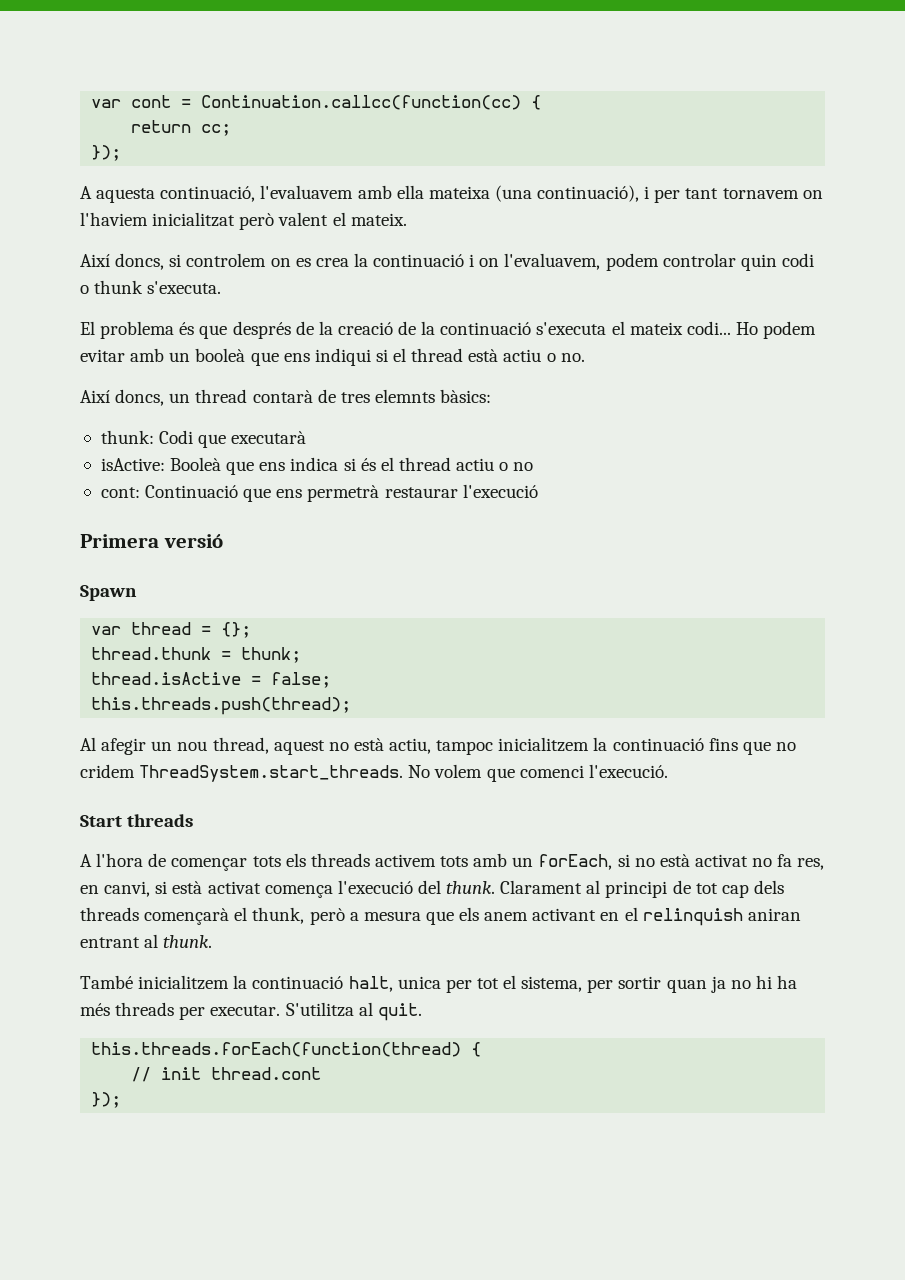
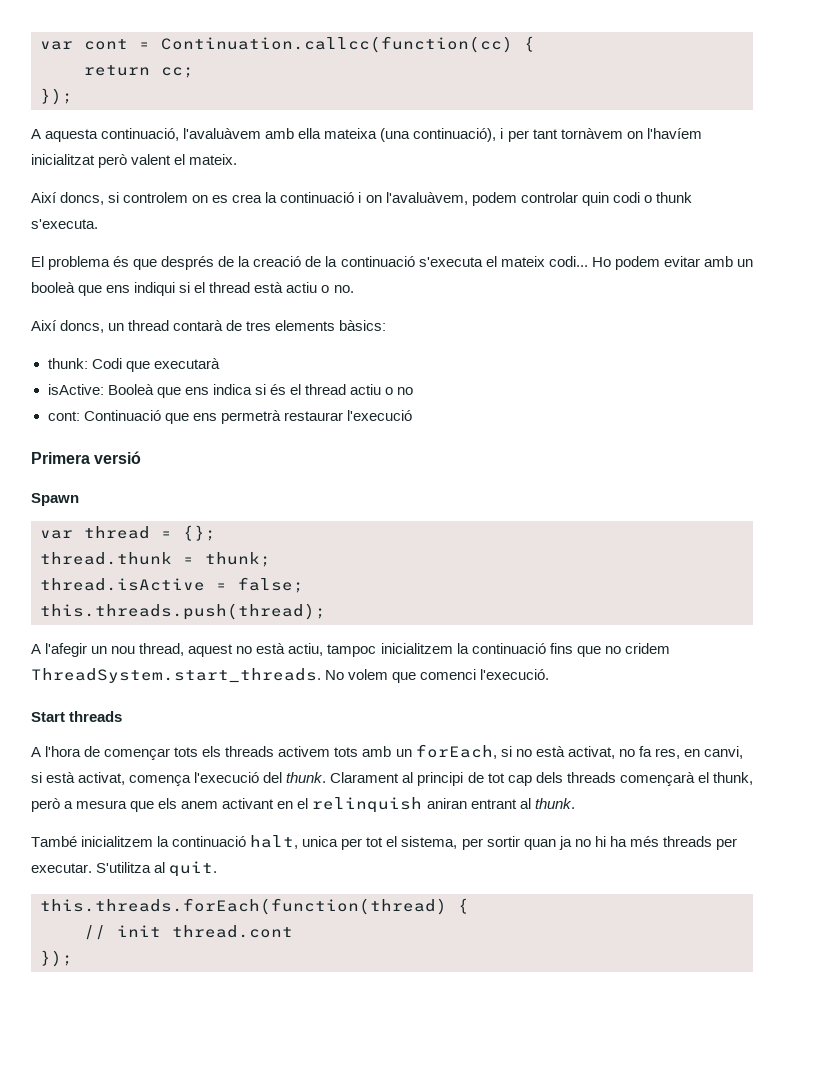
[260,185,354,199] l'evaluavem -> [183,128,262,139] l'avaluàvem
[722,188,823,199] [80,212,148,226] tornavem on l'haviem -> [560,128,702,139] tornàvem on l'havíem
[504,253,601,270] l'evaluavem, -> [385,192,468,205] l'avaluàvem,
[374,389,435,403] elemnts -> [275,320,336,331] elements
[80,737,147,755] Al afegir -> [31,643,88,657] A l'afegir
[694,854,748,867] activat -> [567,746,615,759] activat,
[207,881,261,894] activat -> [78,772,126,785] activat,

